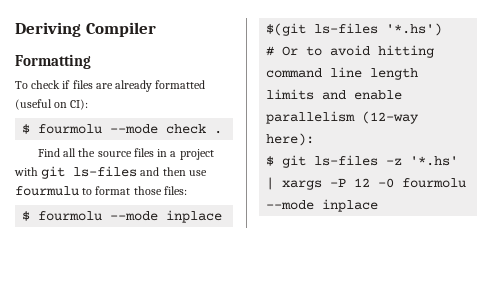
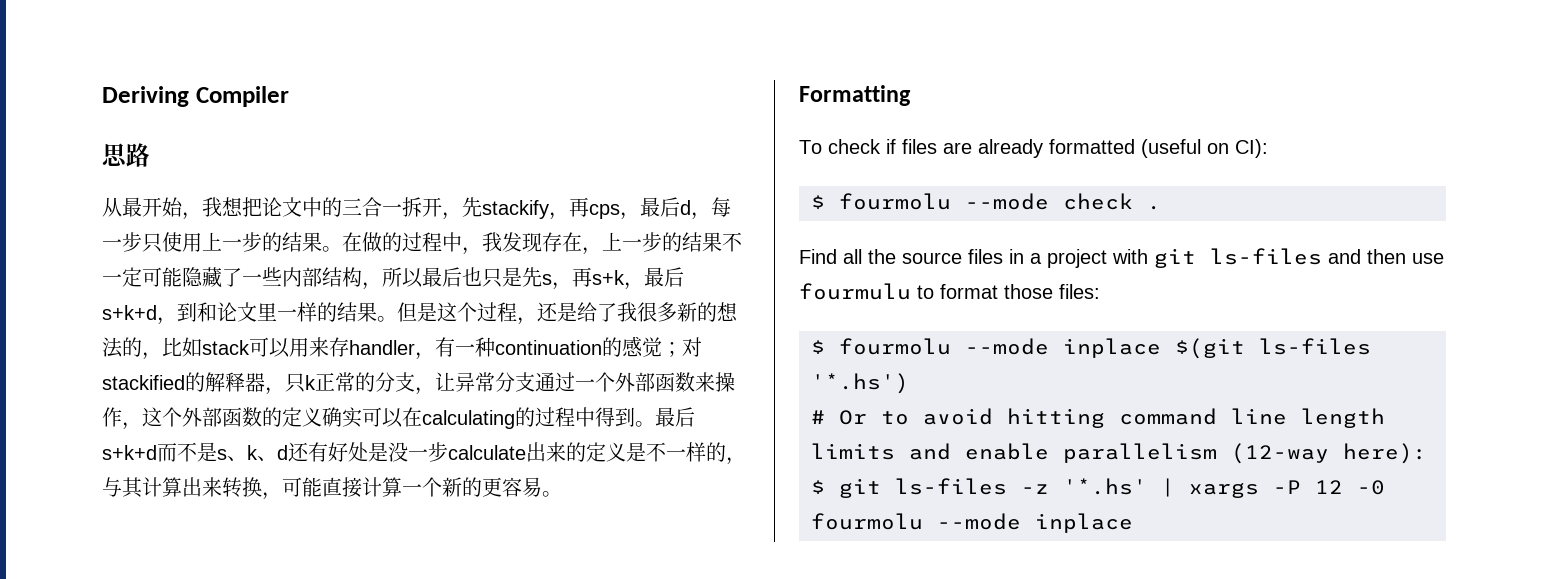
(156, 29) none -> [102,143,150,167] [102,197,731,220] [102,232,742,255] [102,267,684,290] [102,302,738,325] [102,336,702,360] [102,372,735,395] [102,407,695,430] [102,442,746,465] [102,477,562,500] // 思路 // 从最开始，我想把论文中的三合一拆开，先stackify，再cps，最后d，每一步只使用上一步的结果。在做的过程中，我发现存在，上一步的结果不一定可能隐藏了一些内部结构，所以最后也只是先s，再s+k，最后s+k+d，到和论文里一样的结果。但是这个过程，还是给了我很多新的想法的，比如stack可以用来存handler，有一种continuation的感觉；对stackified的解释器，只k正常的分支，让异常分支通过一个外部函数来操作，这个外部函数的定义确实可以在calculating的过程中得到。最后s+k+d而不是s、k、d还有好处是没一步calculate出来的定义是不一样的，与其计算出来转换，可能直接计算一个新的更容易。

